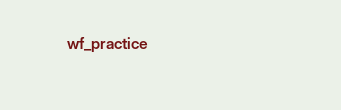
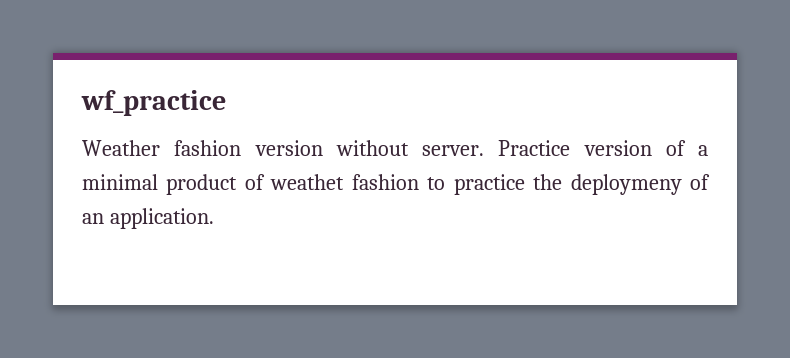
(148, 45) none -> [82,140,708,156] [82,174,711,195] [82,208,214,229] // Weather fashion version without server. Practice version of a minimal product of weathet fashion to practice the deploymeny of an application.

